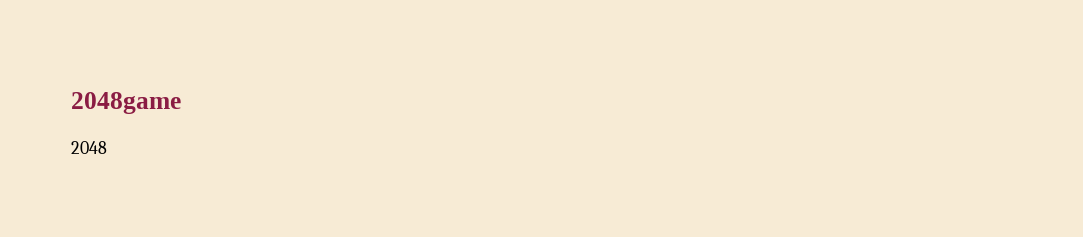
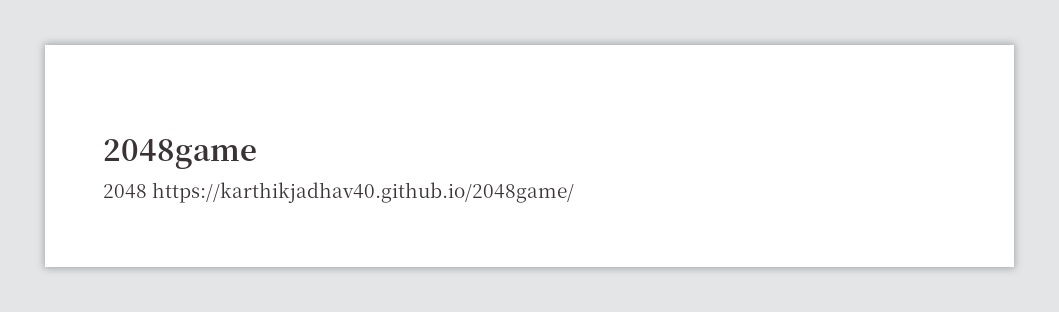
(107, 147) none -> [152,182,575,203] https://karthikjadhav40.github.io/2048game/

